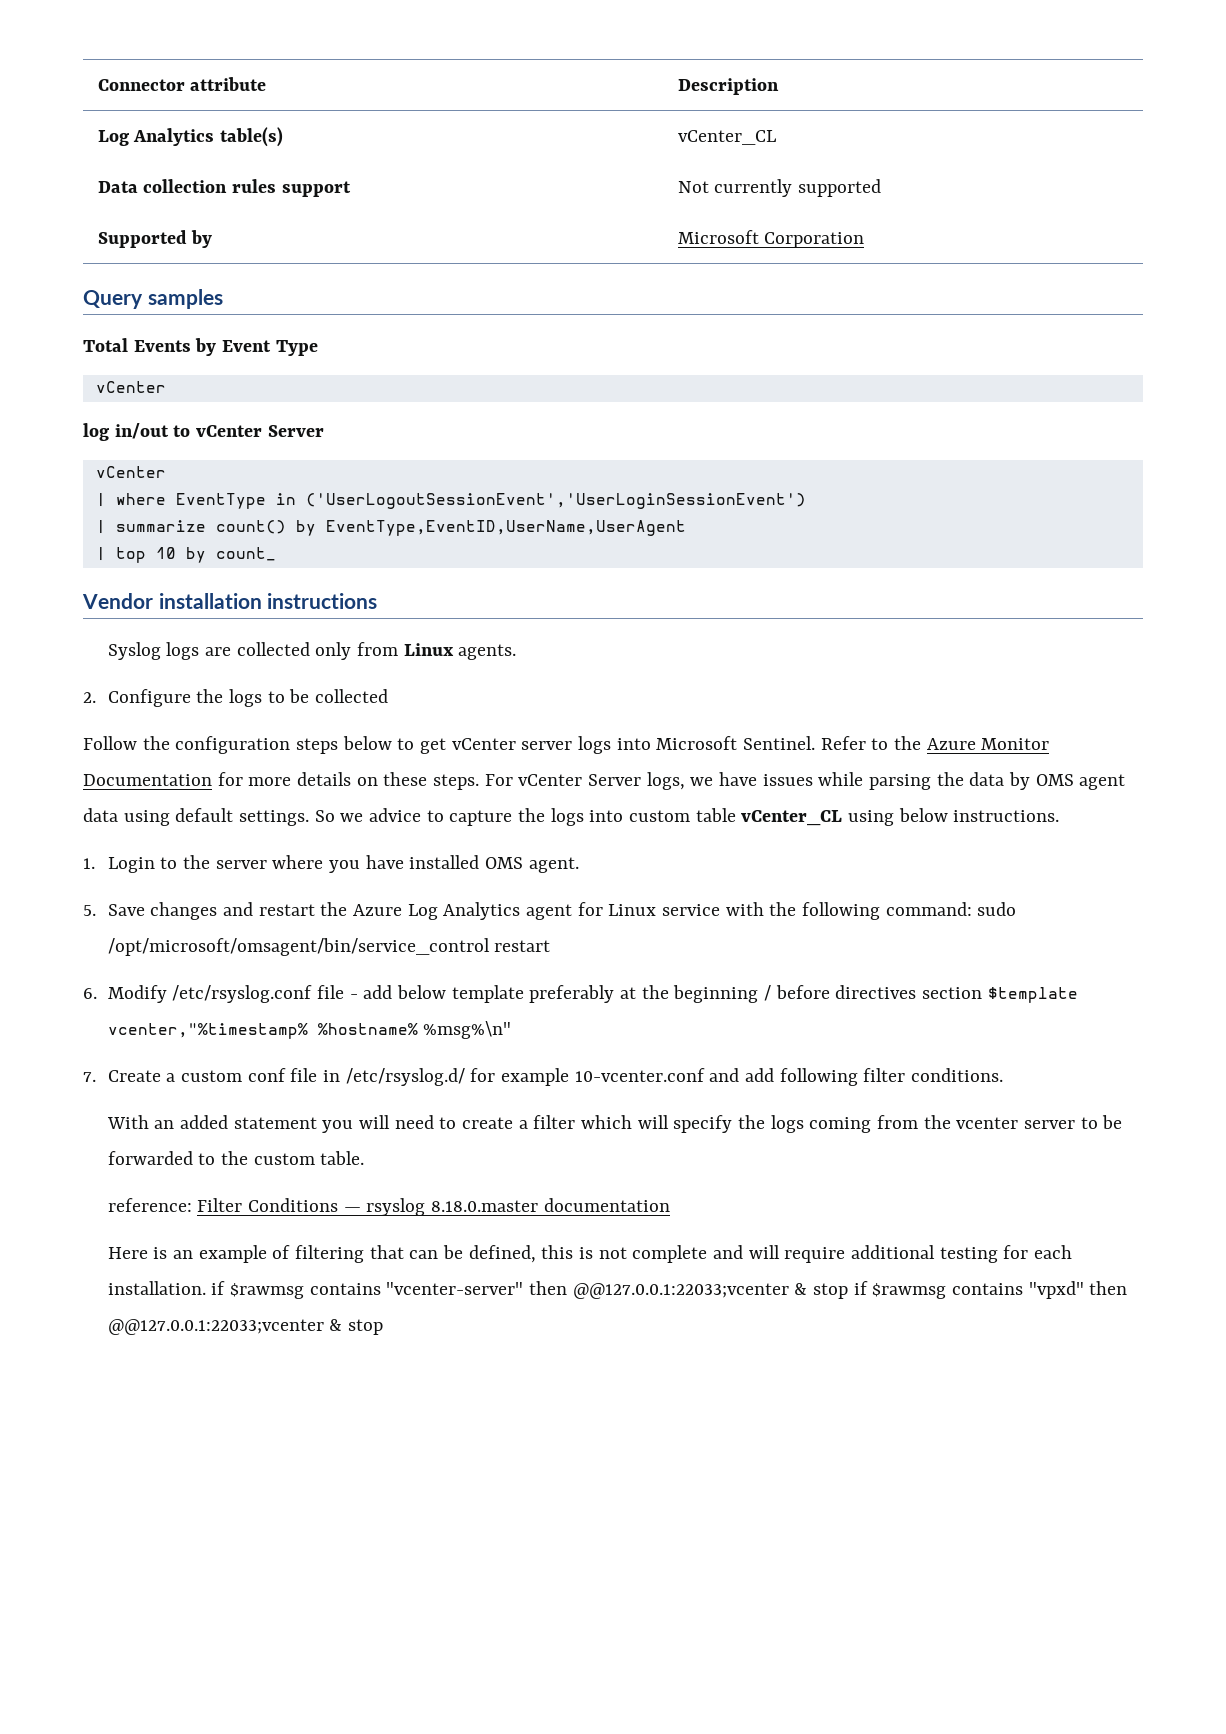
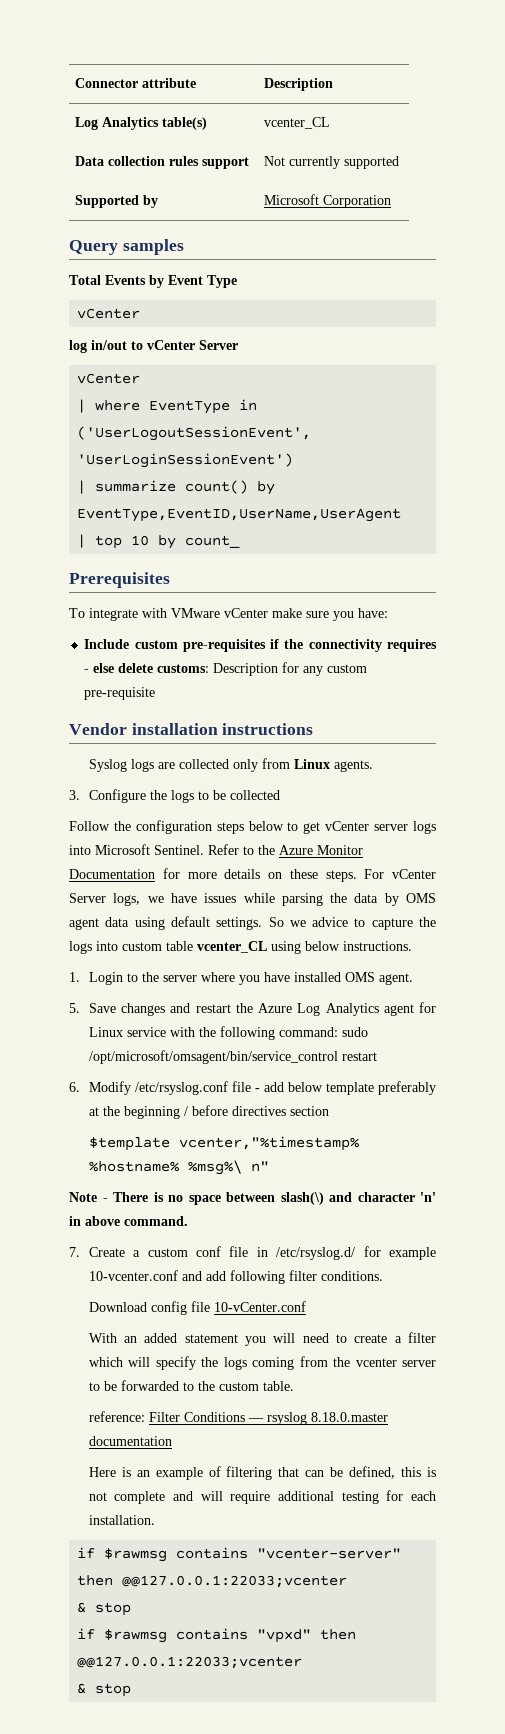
[677,130,776,145] vCenter_CL -> [263,117,330,129] vcenter_CL
(276, 554) none -> [69,572,170,588] [69,608,388,621] [84,639,437,652] [84,662,368,676] [84,687,156,700] // Prerequisites // To integrate with VMware vCenter make sure you have: // Include custom pre-requisites if the connectivity requires - else delete customs: Description for any custom pre-requisite
[83,692,96,703] 2. -> [69,790,80,800] 3.
[741,810,843,826] vCenter_CL -> [197,941,267,953] vcenter_CL
(983, 993) none -> (329, 1111) //
[423,1021,512,1039] %msg%\n" -> [187,1160,269,1175] [69,1192,436,1205] [69,1216,188,1226] %msg%\ n" // Note - There is no space between slash(\) and character 'n' in above command.
(1004, 1075) none -> [88,1301,306,1315] // Download config file 10-vCenter.conf
(206, 1288) none -> (155, 1520) //
[794,1283,849,1299] & stop -> [77,1602,132,1616] // & stop //
(324, 1327) none -> (303, 1662) //

